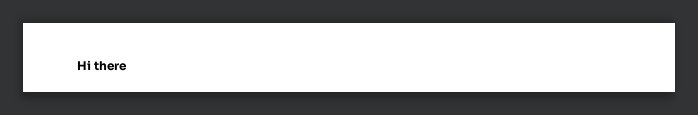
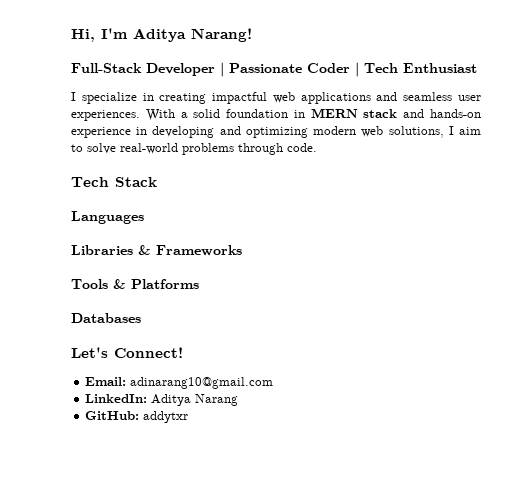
[77,60,128,71] Hi there -> [71,28,252,42] [71,62,477,77] [71,92,481,104] [71,108,481,121] [71,126,482,138] [71,143,317,155] [71,177,157,187] [71,211,144,224] [71,245,242,256] [71,279,199,289] [71,313,141,323] [71,347,183,358] [85,377,274,389] [85,394,239,406] [85,411,189,423] Hi, I'm Aditya Narang! // Full-Stack Developer | Passionate Coder | Tech Enthusiast // I specialize in creating impactful web applications and seamless user experiences. With a solid foundation in MERN stack and hands-on experience in developing and optimizing modern web solutions, I aim to solve real-world problems through code. // Tech Stack // Languages // Libraries & Frameworks // Tools & Platforms // Databases // Let's Connect! // Email: adinarang10@gmail.com // LinkedIn: Aditya Narang // GitHub: addytxr

